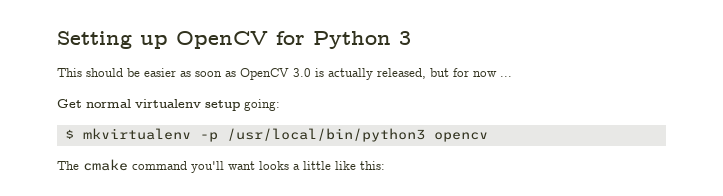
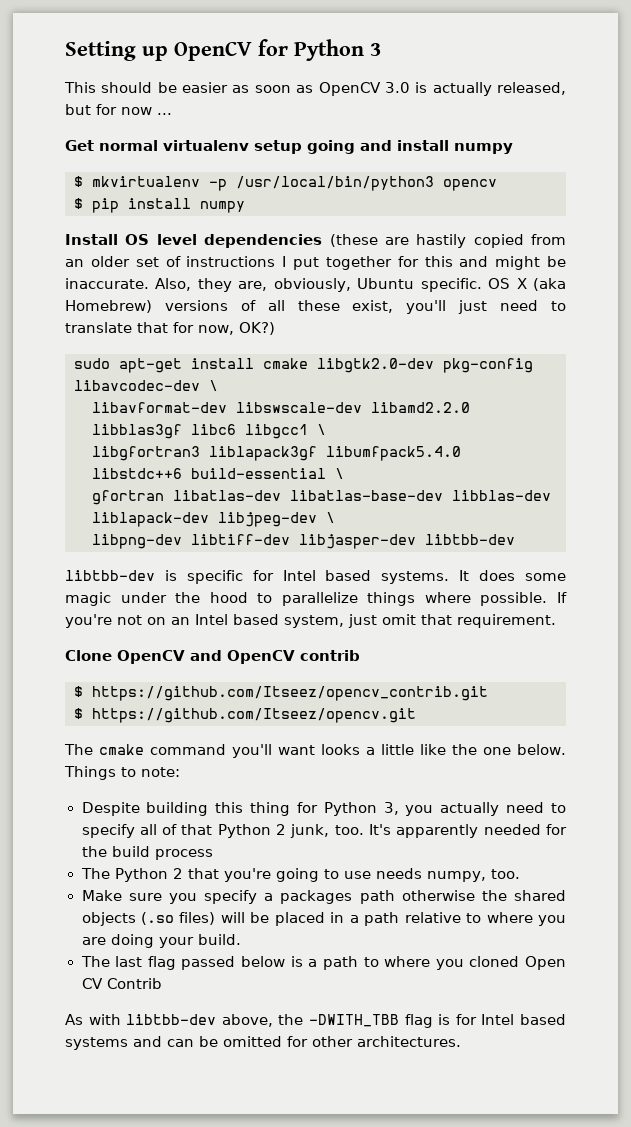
[244,99,280,111] going: -> [307,140,513,154] going and install numpy
(488, 137) none -> [74,198,245,213] [65,234,566,248] [65,256,566,270] [65,278,567,292] [65,300,567,314] [65,322,275,335] [74,358,533,373] [74,380,218,391] [92,402,470,413] [92,424,326,439] [92,446,461,461] [92,468,344,479] [92,490,551,505] [92,512,335,527] [92,534,515,549] [65,570,567,584] [65,592,567,606] [65,614,556,628] [65,650,360,664] [74,686,488,701] [74,708,416,723] // $ pip install numpy // Install OS level dependencies (these are hastily copied from an older set of instructions I put together for this and might be inaccurate. Also, they are, obviously, Ubuntu specific. OS X (aka Homebrew) versions of all these exist, you'll just need to translate that for now, OK?) // sudo apt-get install cmake libgtk2.0-dev pkg-config libavcodec-dev \ // libavformat-dev libswscale-dev libamd2.2.0 libblas3gf libc6 libgcc1 \ // libgfortran3 liblapack3gf libumfpack5.4.0 libstdc++6 build-essential \ // gfortran libatlas-dev libatlas-base-dev libblas-dev liblapack-dev libjpeg-dev \ // libpng-dev libtiff-dev libjasper-dev libtbb-dev // libtbb-dev is specific for Intel based systems. It does some magic under the hood to parallelize things where possible. If you're not on an Intel based system, just omit that requirement. // Clone OpenCV and OpenCV contrib // $ https://github.com/Itseez/opencv_contrib.git // $ https://github.com/Itseez/opencv.git
[360,161,385,170] this: -> [452,744,567,755] [64,766,180,780] [81,802,567,816] [81,824,567,838] [81,846,213,860] [80,868,520,882] [81,890,566,904] [81,912,566,926] [81,934,241,948] [80,956,566,970] [81,978,162,989] [65,1014,567,1028] [65,1036,461,1050] the one below. Things to note: // Despite building this thing for Python 3, you actually need to specify all of that Python 2 junk, too. It's apparently needed for the build process // The Python 2 that you're going to use needs numpy, too. // Make sure you specify a packages path otherwise the shared objects (.so files) will be placed in a path relative to where you are doing your build. // The last flag passed below is a path to where you cloned Open CV Contrib // As with libtbb-dev above, the -DWITH_TBB flag is for Intel based systems and can be omitted for other architectures.

